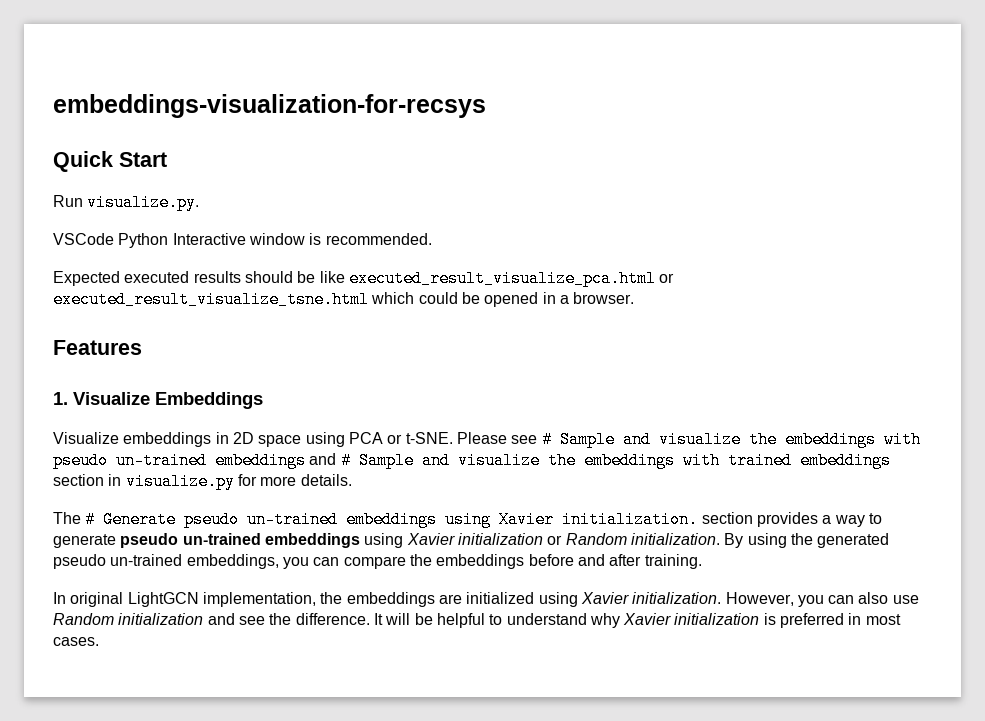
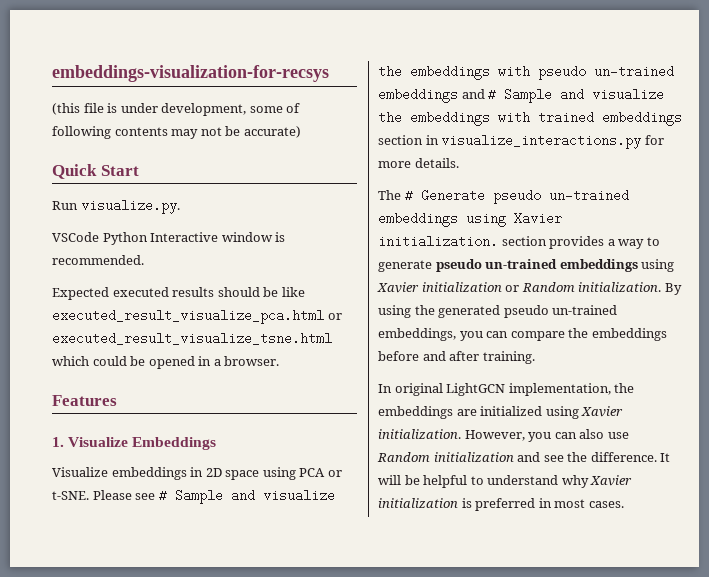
(486, 106) none -> [52,103,301,116] [52,126,301,139] // (this file is under development, some of following contents may not be accurate)
[125,473,235,490] visualize.py -> [441,134,642,149] visualize_interactions.py

